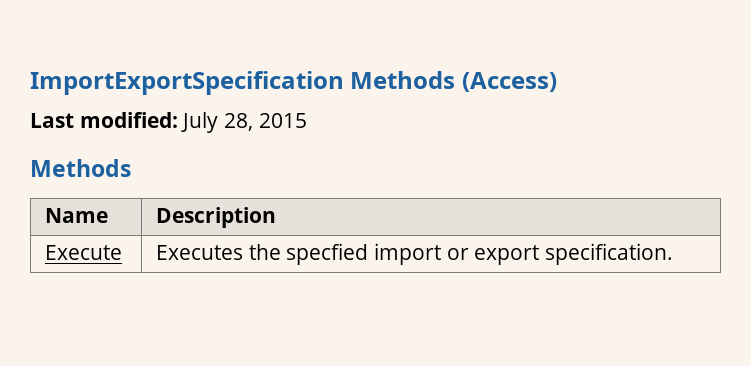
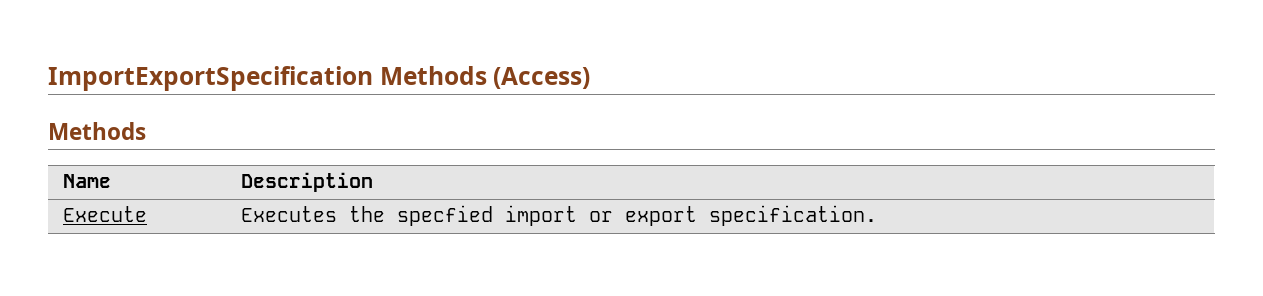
[30,112,307,133] // Last modified: July 28, 2015 -> (591, 78) none

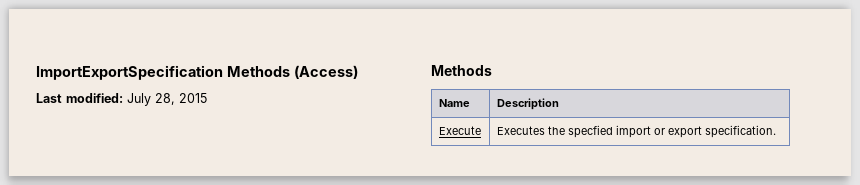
(591, 78) none -> [36,93,207,106] // Last modified: July 28, 2015

